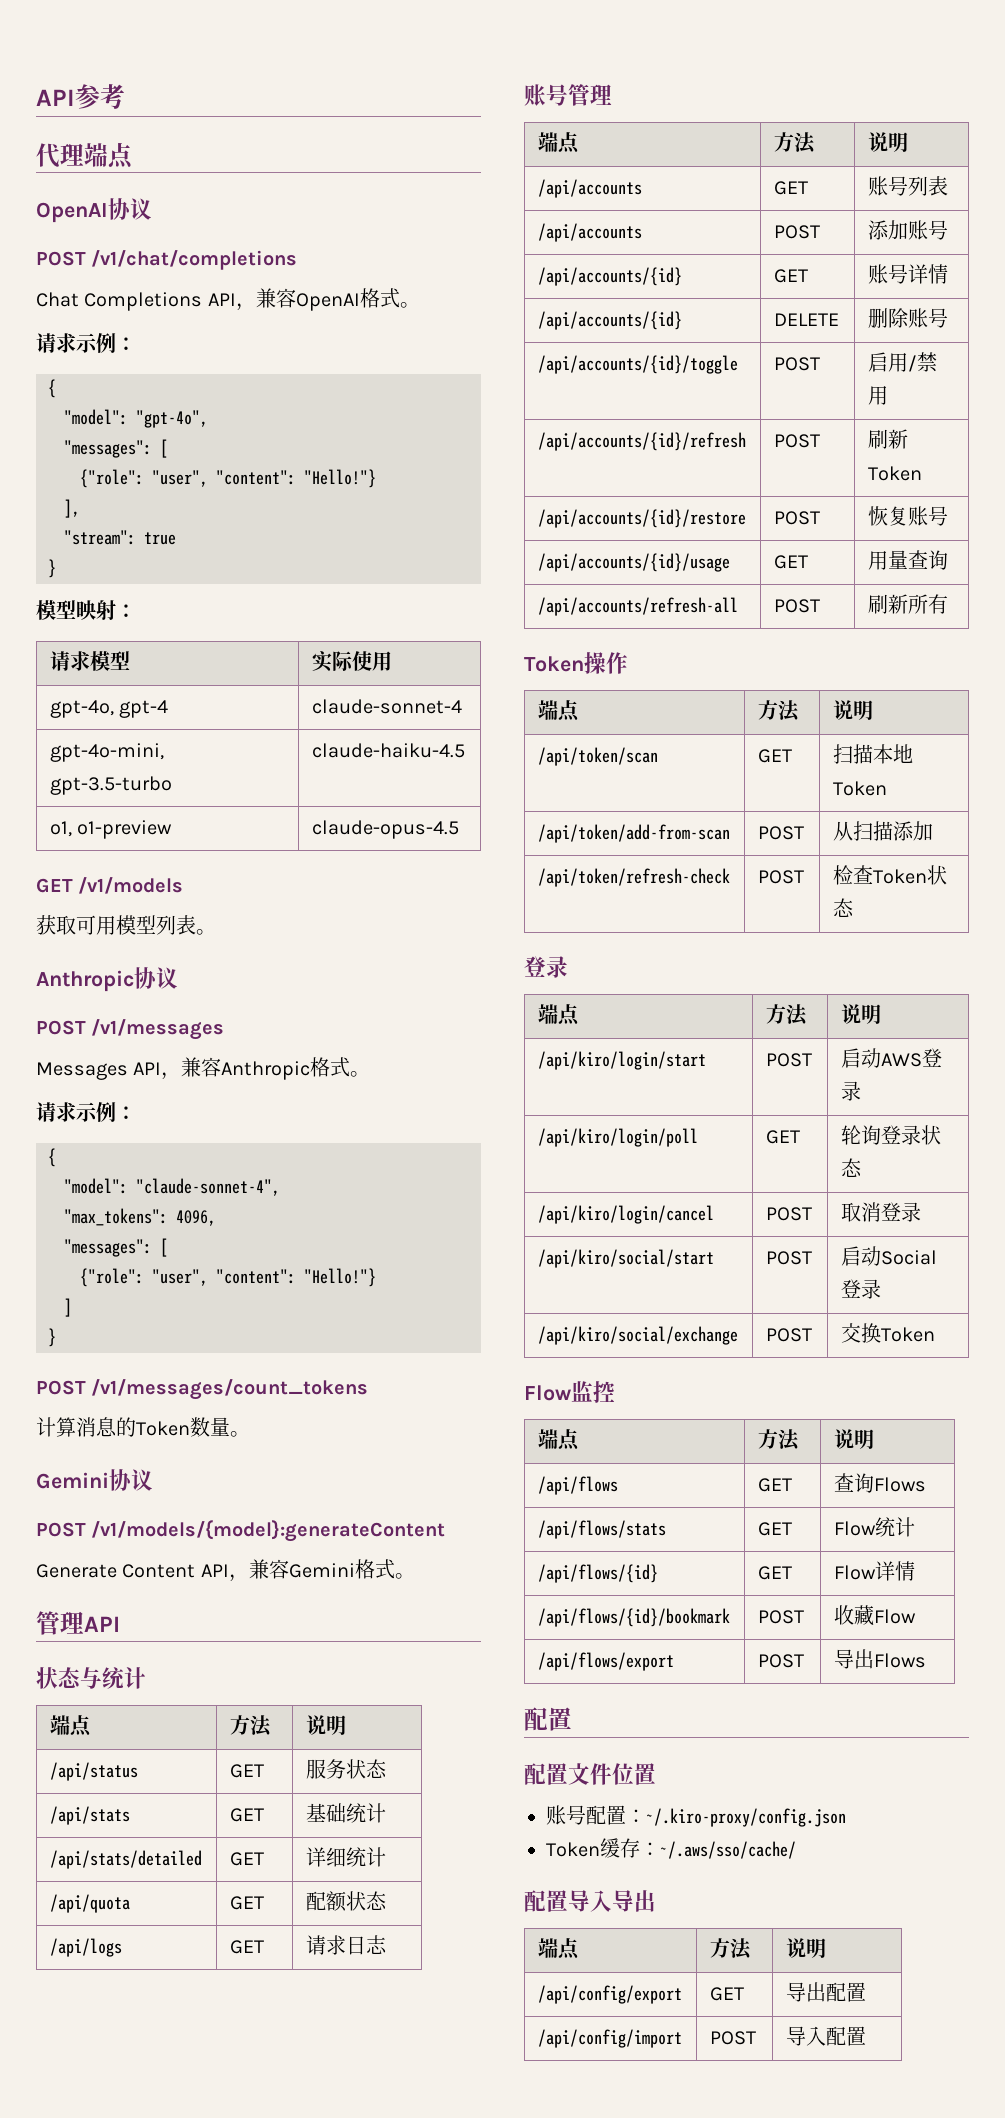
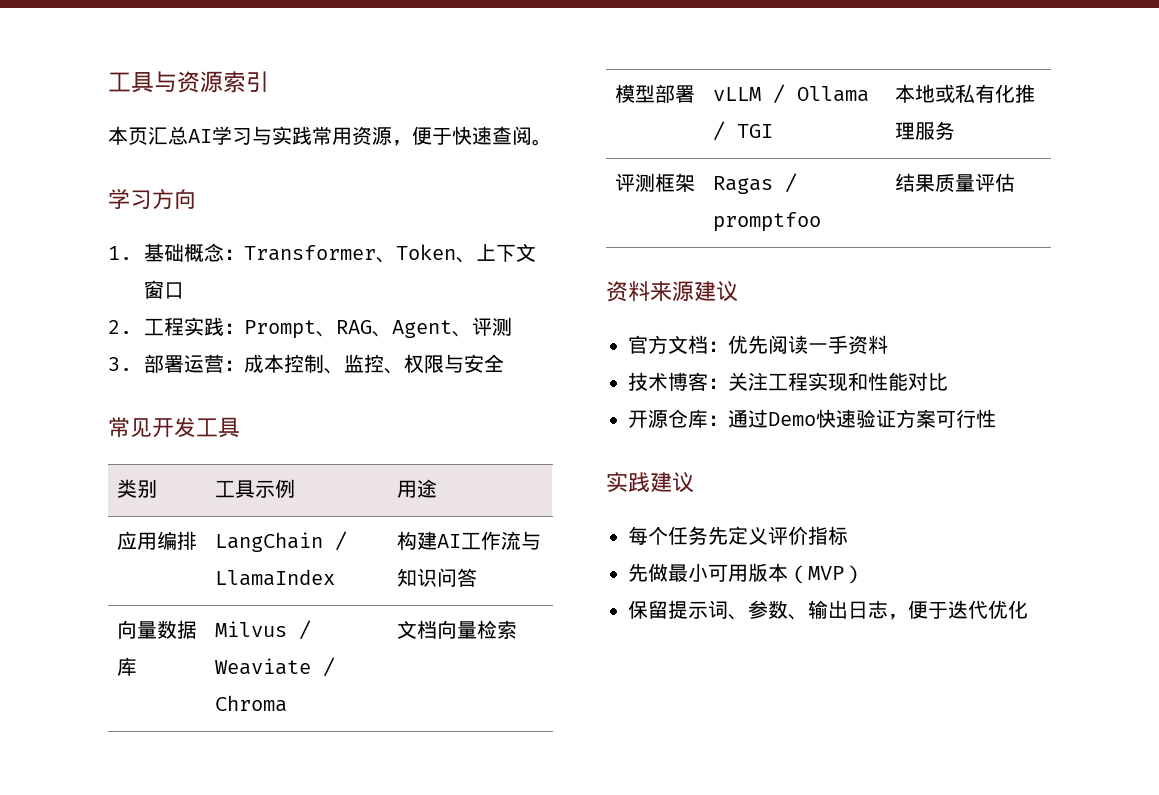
[36,84,125,109] [36,142,133,169] [36,198,152,223] [36,250,298,270] [36,288,420,311] [36,332,136,353] [48,379,56,398] [64,409,208,428] [64,439,168,458] [80,469,376,488] [64,499,80,518] [64,530,176,545] [48,559,56,578] [36,600,136,620] [49,651,130,671] [311,651,392,672] [49,700,169,718] [311,699,462,714] [49,743,164,762] [49,776,172,795] [311,743,465,758] [49,820,173,839] [311,820,459,839] [36,877,184,894] [36,915,216,935] [36,967,178,992] [36,1019,225,1040] [36,1057,371,1080] [36,1101,136,1122] [48,1148,56,1167] [64,1178,280,1196] [64,1208,216,1226] [64,1238,168,1257] [80,1268,376,1287] [64,1298,72,1317] [48,1328,56,1347] [36,1379,369,1400] [36,1417,250,1437] [36,1469,153,1491] [36,1520,446,1542] [36,1559,415,1582] [36,1611,120,1635] [36,1667,146,1689] [49,1715,92,1737] [229,1715,272,1737] [305,1715,346,1735] [49,1762,138,1781] [229,1764,264,1778] [305,1759,387,1779] [49,1806,130,1825] [229,1808,264,1822] [305,1803,386,1823] [49,1850,202,1869] [229,1852,264,1866] [305,1847,386,1867] [49,1894,130,1913] [229,1896,264,1910] [305,1891,387,1912] [49,1938,122,1957] [229,1940,264,1954] [305,1935,387,1955] [524,84,612,106] [537,132,580,154] [773,132,816,154] [867,132,908,152] [537,179,642,198] [773,181,808,195] [867,176,948,196] [537,223,642,242] [773,225,820,239] [867,220,948,240] [537,267,682,286] [773,269,808,283] [867,264,948,284] [537,311,682,330] [773,313,839,326] [867,308,948,328] [537,355,738,374] [773,357,820,371] [867,352,937,372] [867,386,888,405] [537,432,746,451] [773,434,820,448] [867,429,908,449] [867,466,922,481] [537,509,746,528] [773,511,820,525] [867,506,948,526] [537,553,730,572] [773,555,808,569] [867,550,948,570] [537,597,738,616] [773,599,820,613] [867,594,948,614] [524,652,628,674] [537,700,580,722] [757,700,800,722] [832,700,873,720] [537,747,658,766] [757,749,792,763] [832,744,913,764] [832,781,887,796] [537,824,730,843] [757,826,804,840] [832,821,933,841] [537,868,730,887] [757,870,804,884] [832,865,947,885] [832,898,854,917] [524,956,568,978] [537,1004,580,1026] [765,1004,808,1026] [840,1004,881,1024] [537,1051,706,1070] [765,1053,812,1067] [840,1048,942,1068] [840,1081,861,1101] [537,1128,698,1147] [765,1130,800,1144] [840,1125,941,1145] [840,1158,862,1177] [537,1205,714,1224] [765,1207,812,1221] [840,1202,921,1222] [537,1249,714,1268] [765,1251,812,1265] [840,1246,937,1266] [840,1279,881,1299] [537,1326,738,1345] [765,1328,812,1342] [840,1323,935,1343] [524,1381,615,1403] [537,1429,580,1451] [757,1429,800,1451] [833,1429,874,1449] [537,1476,618,1495] [757,1478,792,1492] [833,1473,926,1493] [537,1520,666,1539] [757,1522,792,1536] [833,1517,915,1537] [537,1564,658,1583] [757,1566,792,1580] [833,1561,915,1581] [537,1608,730,1627] [757,1610,804,1624] [833,1605,916,1626] [537,1652,674,1671] [757,1654,804,1668] [833,1649,926,1669] [524,1707,572,1731] [524,1763,656,1785] [546,1805,846,1827] [546,1838,796,1859] [524,1890,656,1912] [537,1938,580,1960] [709,1938,752,1960] [785,1938,826,1958] [537,1985,682,2004] [709,1987,744,2001] [785,1982,866,2002] [537,2029,682,2048] [709,2031,756,2045] [785,2026,866,2046] API参考 // 代理端点 // OpenAI协议 // POST /v1/chat/completions // Chat Completions API，兼容OpenAI格式。 // 请求示例： // { // "model": "gpt-4o", // "messages": [ // {"role": "user", "content": "Hello!"} // ], // "stream": true // } // 模型映射： // 请求模型 | 实际使用 // gpt-4o, gpt-4 | claude-sonnet-4 // gpt-4o-mini, gpt-3.5-turbo | claude-haiku-4.5 // o1, o1-preview | claude-opus-4.5 // GET /v1/models // 获取可用模型列表。 // Anthropic协议 // POST /v1/messages // Messages API，兼容Anthropic格式。 // 请求示例： // { // "model": "claude-sonnet-4", // "max_tokens": 4096, // "messages": [ // {"role": "user", "content": "Hello!"} // ] // } // POST /v1/messages/count_tokens // 计算消息的Token数量。 // Gemini协议 // POST /v1/models/{model}:generateContent // Generate Content API，兼容Gemini格式。 // 管理API // 状态与统计 // 端点 | 方法 | 说明 // /api/status | GET | 服务状态 // /api/stats | GET | 基础统计 // /api/stats/detailed | GET | 详细统计 // /api/quota | GET | 配额状态 // /api/logs | GET | 请求日志 // 账号管理 // 端点 | 方法 | 说明 // /api/accounts | GET | 账号列表 // /api/accounts | POST | 添加账号 // /api/accounts/{id} | GET | 账号详情 // /api/accounts/{id} | DELETE | 删除账号 // /api/accounts/{id}/toggle | POST | 启用/禁用 // /api/accounts/{id}/refresh | POST | 刷新Token // /api/accounts/{id}/restore | POST | 恢复账号 // /api/accounts/{id}/usage | GET | 用量查询 // /api/accounts/refresh-all | POST | 刷新所有 // Token操作 // 端点 | 方法 | 说明 // /api/token/scan | GET | 扫描本地Token // /api/token/add-from-scan | POST | 从扫描添加 // /api/token/refresh-check | POST | 检查Token状态 // 登录 // 端点 | 方法 | 说明 // /api/kiro/login/start | POST | 启动AWS登录 // /api/kiro/login/poll | GET | 轮询登录状态 // /api/kiro/login/cancel | POST | 取消登录 // /api/kiro/social/start | POST | 启动Social登录 // /api/kiro/social/exchange | POST | 交换Token // Flow监控 // 端点 | 方法 | 说明 // /api/flows | GET | 查询Flows // /api/flows/stats | GET | Flow统计 // /api/flows/{id} | GET | Flow详情 // /api/flows/{id}/bookmark | POST | 收藏Flow // /api/flows/export | POST | 导出Flows // 配置 // 配置文件位置 // 账号配置：~/.kiro-proxy/config.json // Token缓存：~/.aws/sso/cache/ // 配置导入导出 // 端点 | 方法 | 说明 // /api/config/export | GET | 导出配置 // /api/config/import | POST | 导入配置 -> [108,71,269,93] [108,126,552,146] [108,189,196,210] [108,243,537,263] [144,280,185,299] [108,317,513,339] [108,354,505,374] [108,417,240,438] [117,479,158,498] [215,479,296,498] [397,479,438,498] [117,531,198,550] [215,531,348,552] [215,569,336,586] [397,531,542,550] [397,568,478,587] [117,620,198,639] [117,657,138,676] [215,620,312,640] [215,657,336,677] [215,695,288,712] [397,620,518,639] [615,84,696,103] [713,84,870,104] [713,121,774,141] [895,84,1036,103] [895,121,956,140] [615,173,696,192] [713,173,798,194] [713,212,822,232] [895,173,1016,192] [606,281,738,302] [628,335,888,355] [628,372,948,392] [628,409,996,428] [606,472,694,493] [628,526,848,545] [628,563,864,584] [628,600,1028,620] 工具与资源索引 // 本页汇总AI学习与实践常用资源，便于快速查阅。 // 学习方向 // 1.基础概念：Transformer、Token、上下文窗口 // 2.工程实践：Prompt、RAG、Agent、评测 // 3.部署运营：成本控制、监控、权限与安全 // 常见开发工具 // 类别 | 工具示例 | 用途 // 应用编排 | LangChain / LlamaIndex | 构建AI工作流与知识问答 // 向量数据库 | Milvus / Weaviate / Chroma | 文档向量检索 // 模型部署 | vLLM / Ollama / TGI | 本地或私有化推理服务 // 评测框架 | Ragas / promptfoo | 结果质量评估 // 资料来源建议 // 官方文档：优先阅读一手资料 // 技术博客：关注工程实现和性能对比 // 开源仓库：通过Demo快速验证方案可行性 // 实践建议 // 每个任务先定义评价指标 // 先做最小可用版本（MVP） // 保留提示词、参数、输出日志，便于迭代优化

